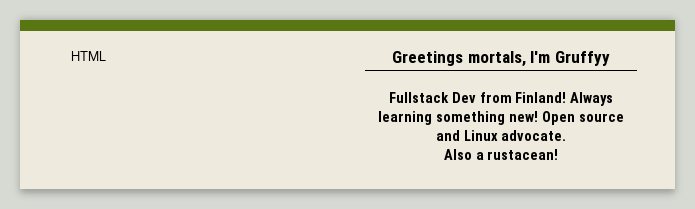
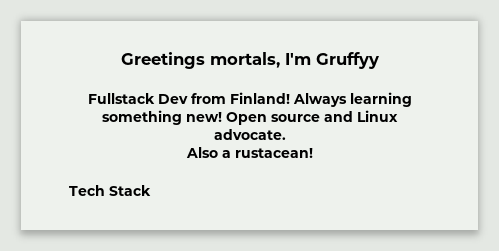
[71,51,106,61] HTML // -> (120, 60) none
(559, 154) none -> [69,185,151,196] // Tech Stack

